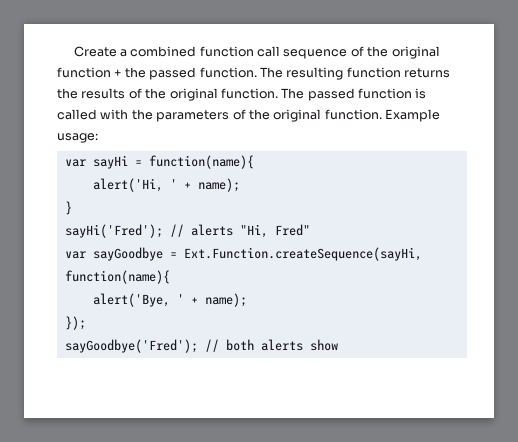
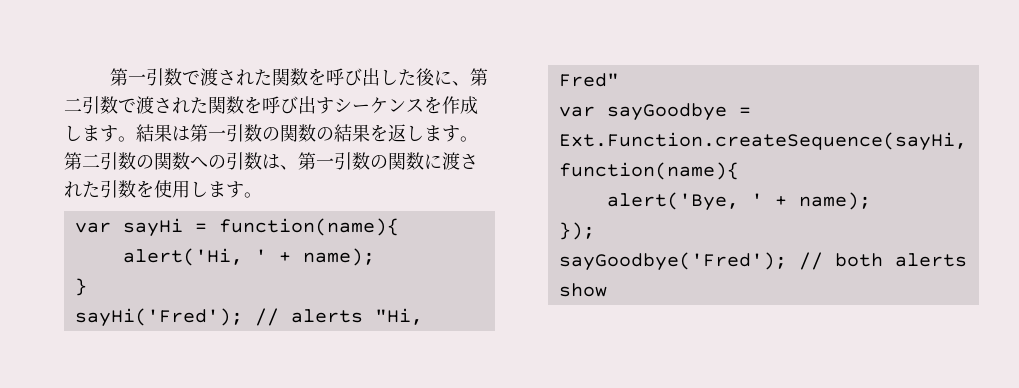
[73,46,440,59] [57,67,450,80] [57,88,427,101] [57,109,440,122] [57,133,98,143] Create a combined function call sequence of the original function + the passed function. The resulting function returns the results of the original function. The passed function is called with the parameters of the original function. Example usage: -> [109,68,488,86] [64,96,478,114] [64,124,478,142] [64,152,478,170] [64,180,262,198] 第一引数で渡された関数を呼び出した後に、第二引数で渡された関数を呼び出すシーケンスを作成します。結果は第一引数の関数の結果を返します。第二引数の関数への引数は、第一引数の関数に渡された引数を使用します。

